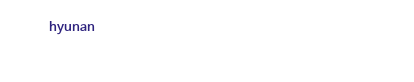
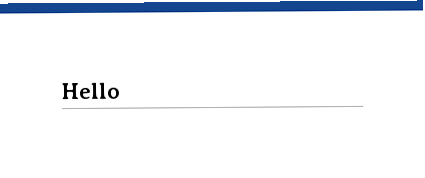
[49,21,95,35] hyunan -> [61,82,121,100] Hello

